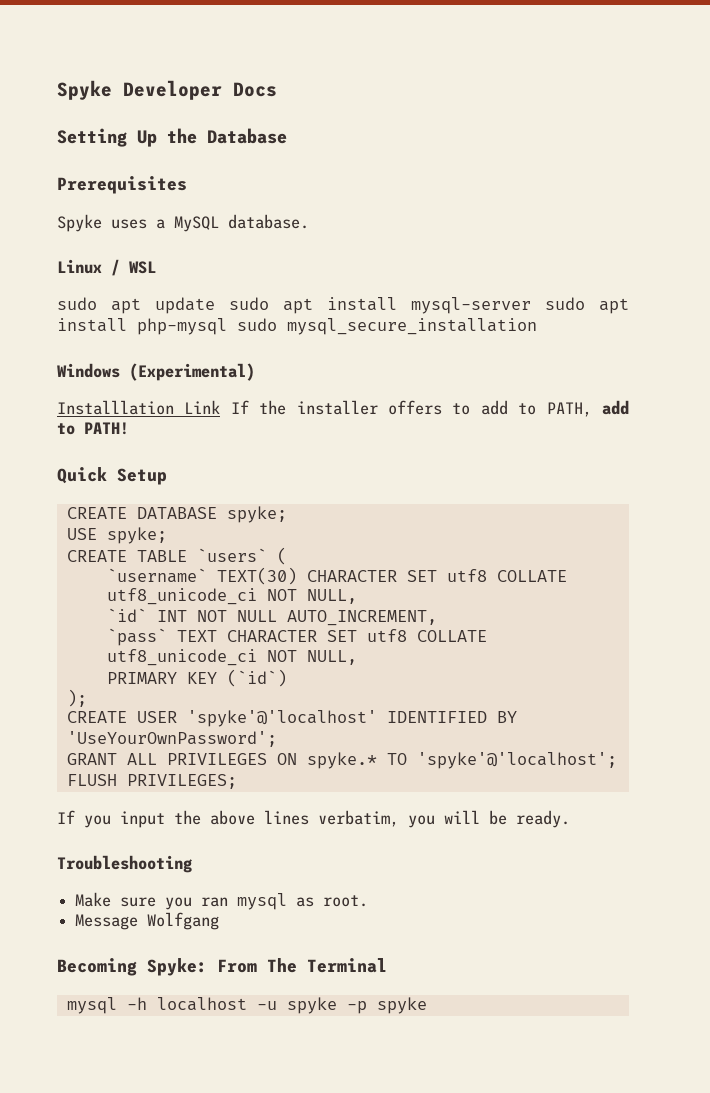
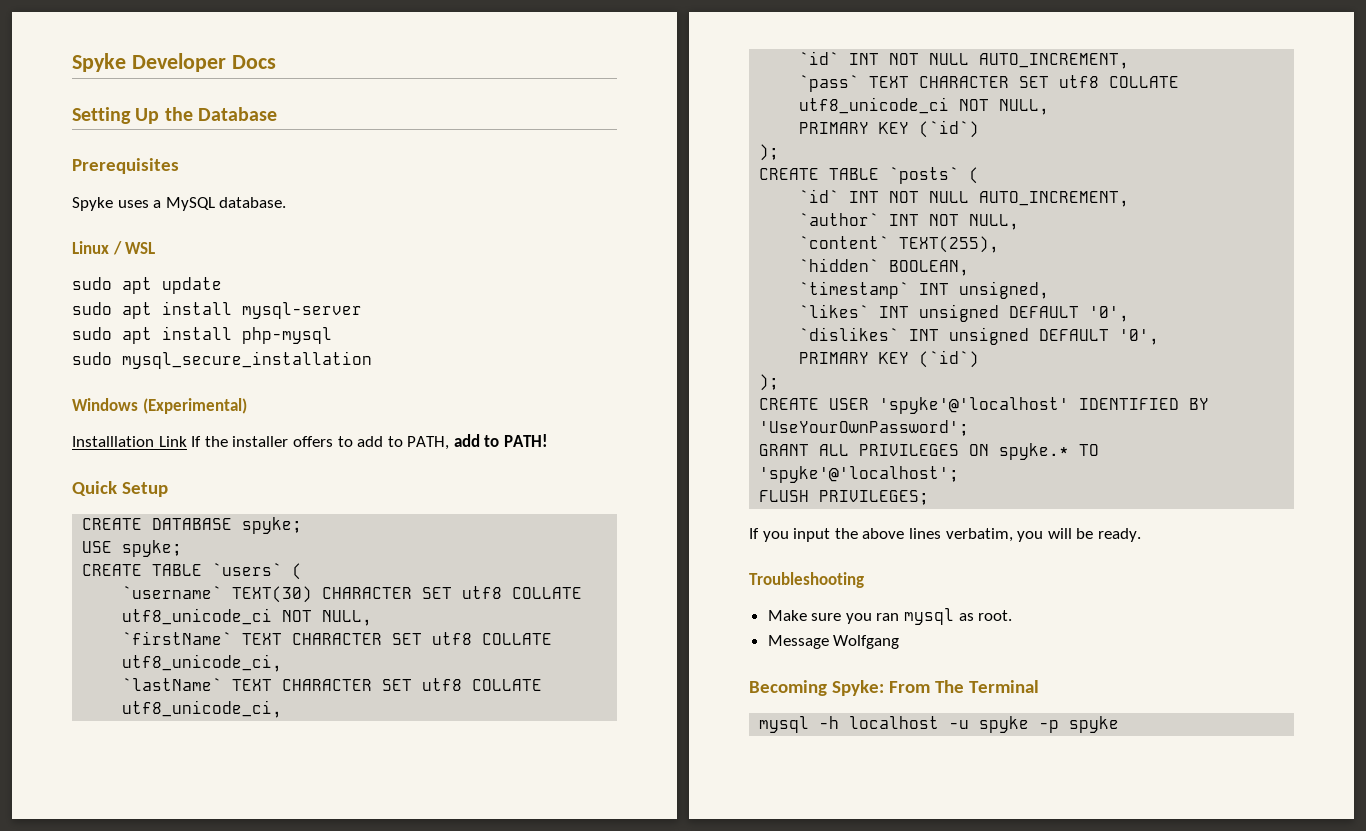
(215, 305) none -> (222, 285) //
(531, 305) none -> (362, 310) //
(227, 326) none -> (332, 335) //
(357, 596) none -> [122,631,553,645] [122,654,283,672] [122,678,543,691] [122,700,283,718] // `firstName` TEXT CHARACTER SET utf8 COLLATE utf8_unicode_ci, // `lastName` TEXT CHARACTER SET utf8 COLLATE utf8_unicode_ci,
(87, 698) none -> [759,167,980,184] [799,189,1130,207] [799,213,1020,230] [799,236,1000,253] [799,258,970,276] [799,281,1050,299] [799,304,1130,322] [799,327,1160,345] [799,350,980,368] [759,374,780,391] // CREATE TABLE `posts` ( // `id` INT NOT NULL AUTO_INCREMENT, // `author` INT NOT NULL, // `content` TEXT(255), // `hidden` BOOLEAN, // `timestamp` INT unsigned, // `likes` INT unsigned DEFAULT '0', // `dislikes` INT unsigned DEFAULT '0', // PRIMARY KEY (`id`) // );

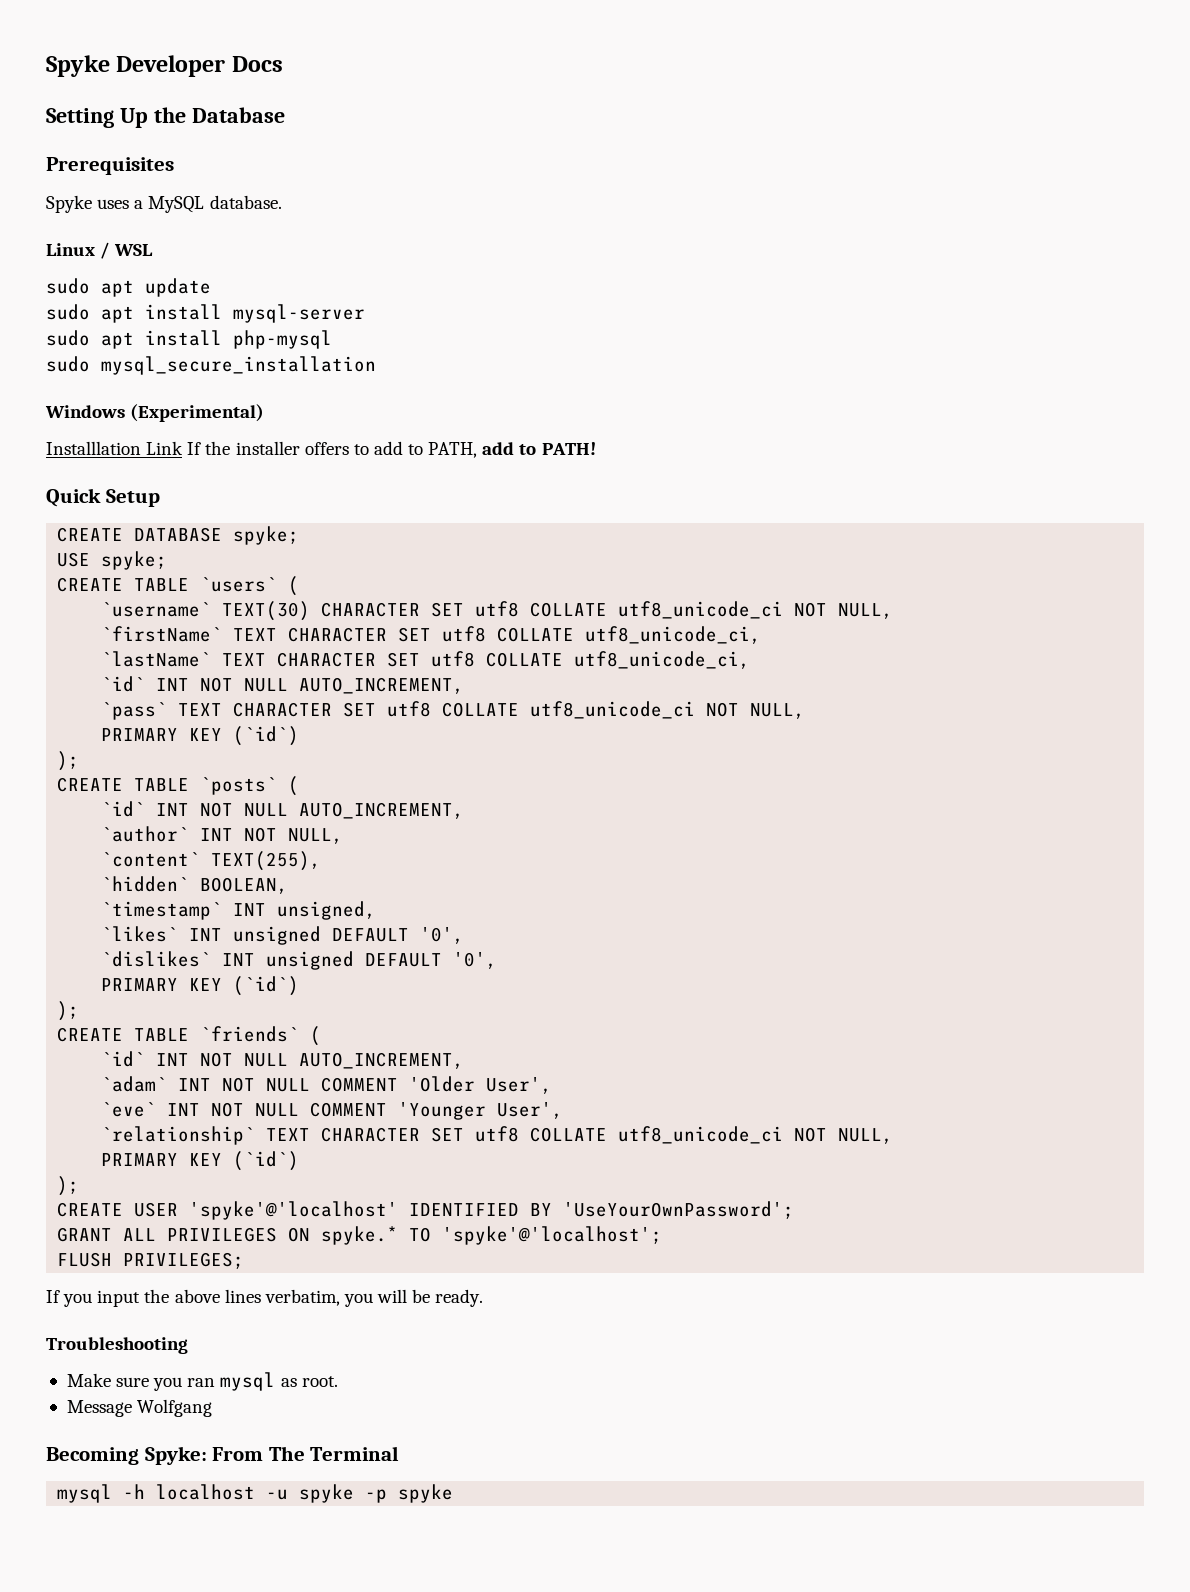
(780, 382) none -> [57,1026,322,1046] [101,1051,465,1069] [101,1076,553,1094] [101,1102,564,1120] [101,1126,894,1145] [101,1151,300,1171] [57,1176,80,1196] // CREATE TABLE `friends` ( // `id` INT NOT NULL AUTO_INCREMENT, // `adam` INT NOT NULL COMMENT 'Older User', // `eve` INT NOT NULL COMMENT 'Younger User', // `relationship` TEXT CHARACTER SET utf8 COLLATE utf8_unicode_ci NOT NULL, // PRIMARY KEY (`id`) // );

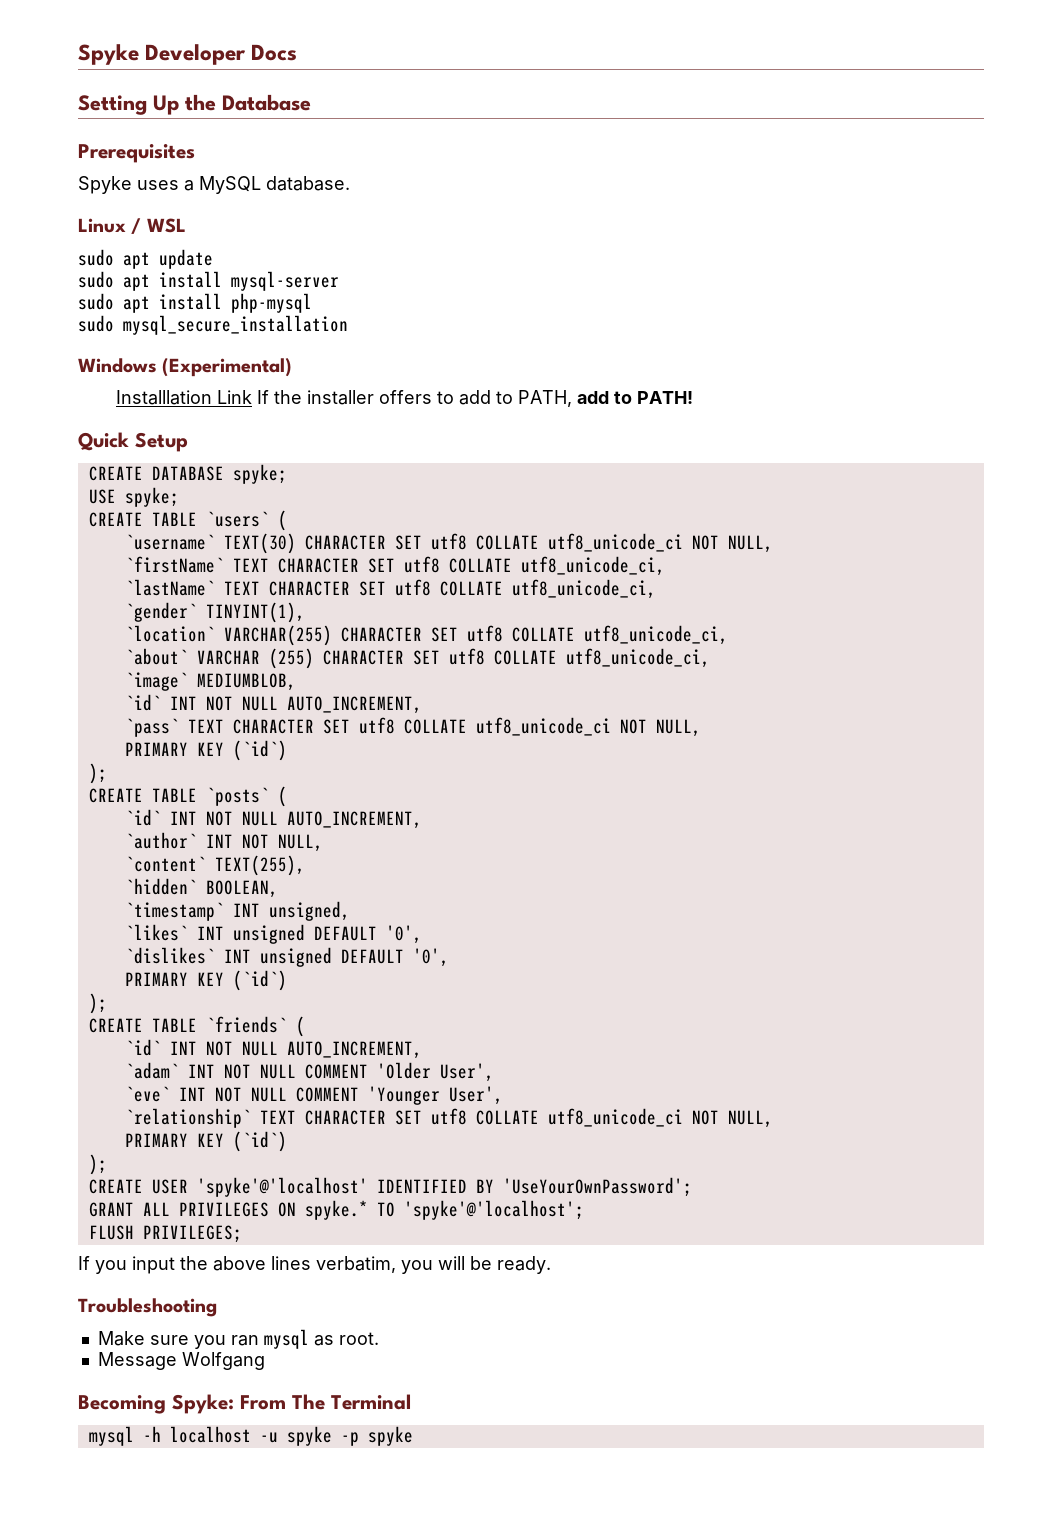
(751, 660) none -> [124,602,305,623] [124,625,728,646] [124,648,710,669] [124,672,296,691] // `gender` TINYINT(1), // `location` VARCHAR(255) CHARACTER SET utf8 COLLATE utf8_unicode_ci, // `about` VARCHAR (255) CHARACTER SET utf8 COLLATE utf8_unicode_ci, // `image` MEDIUMBLOB,

